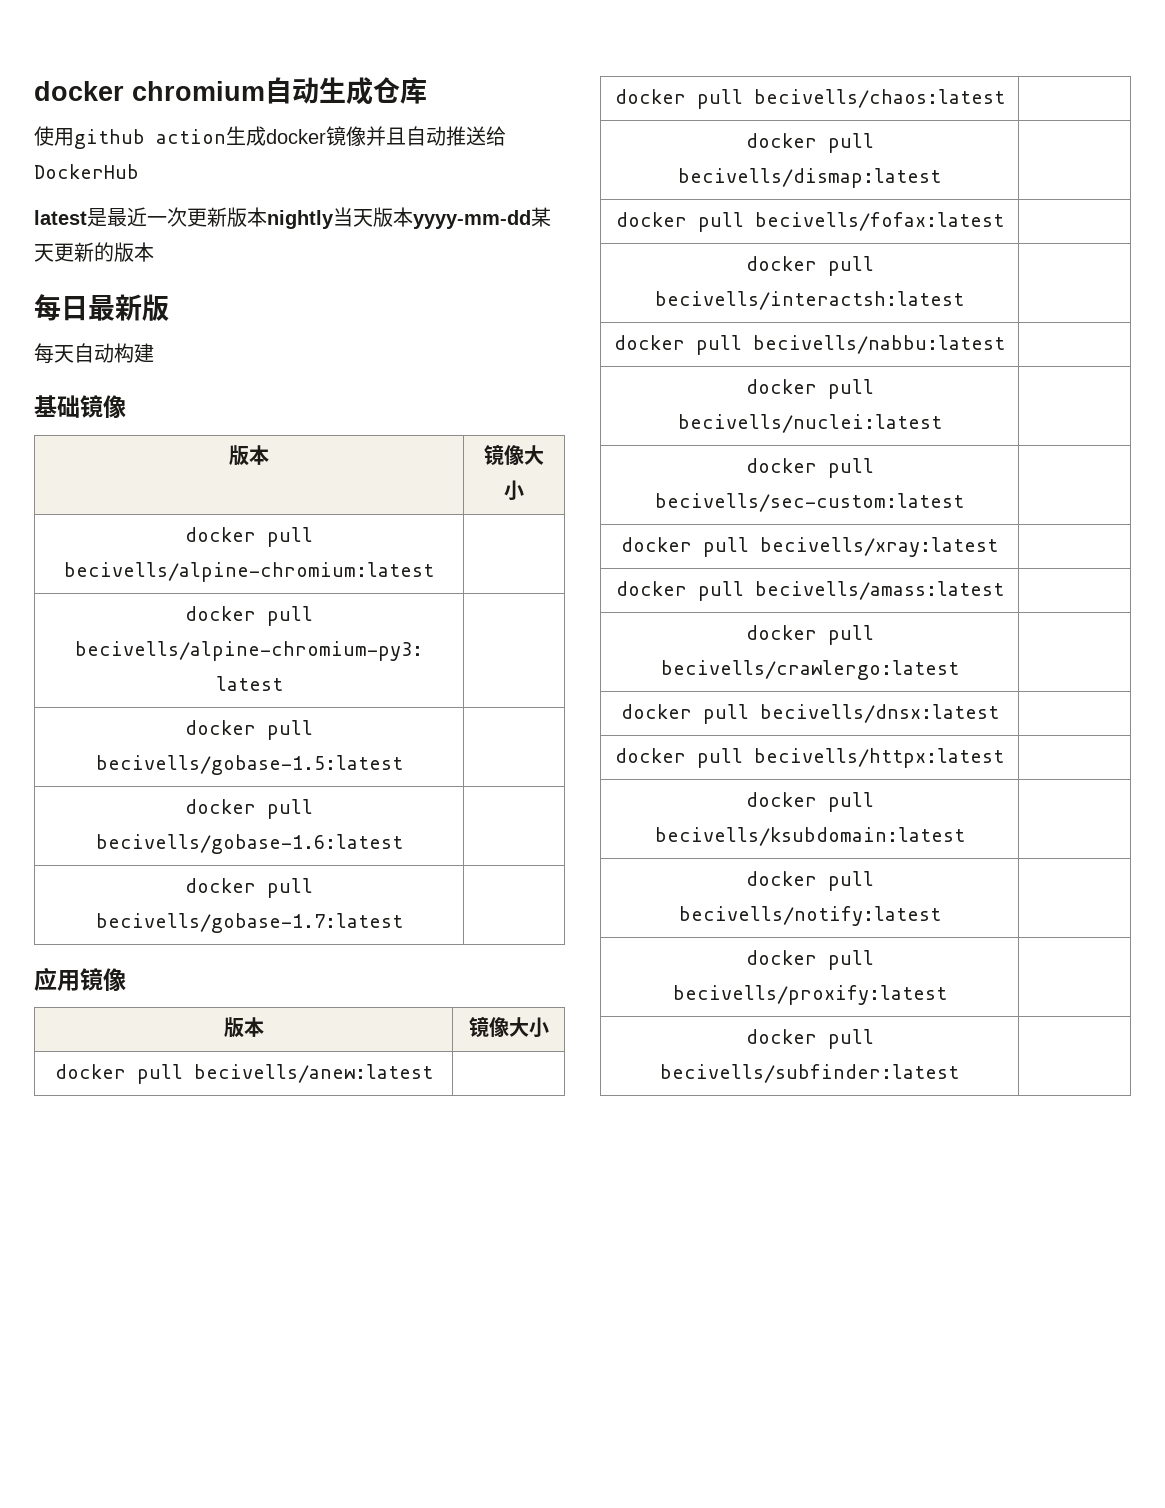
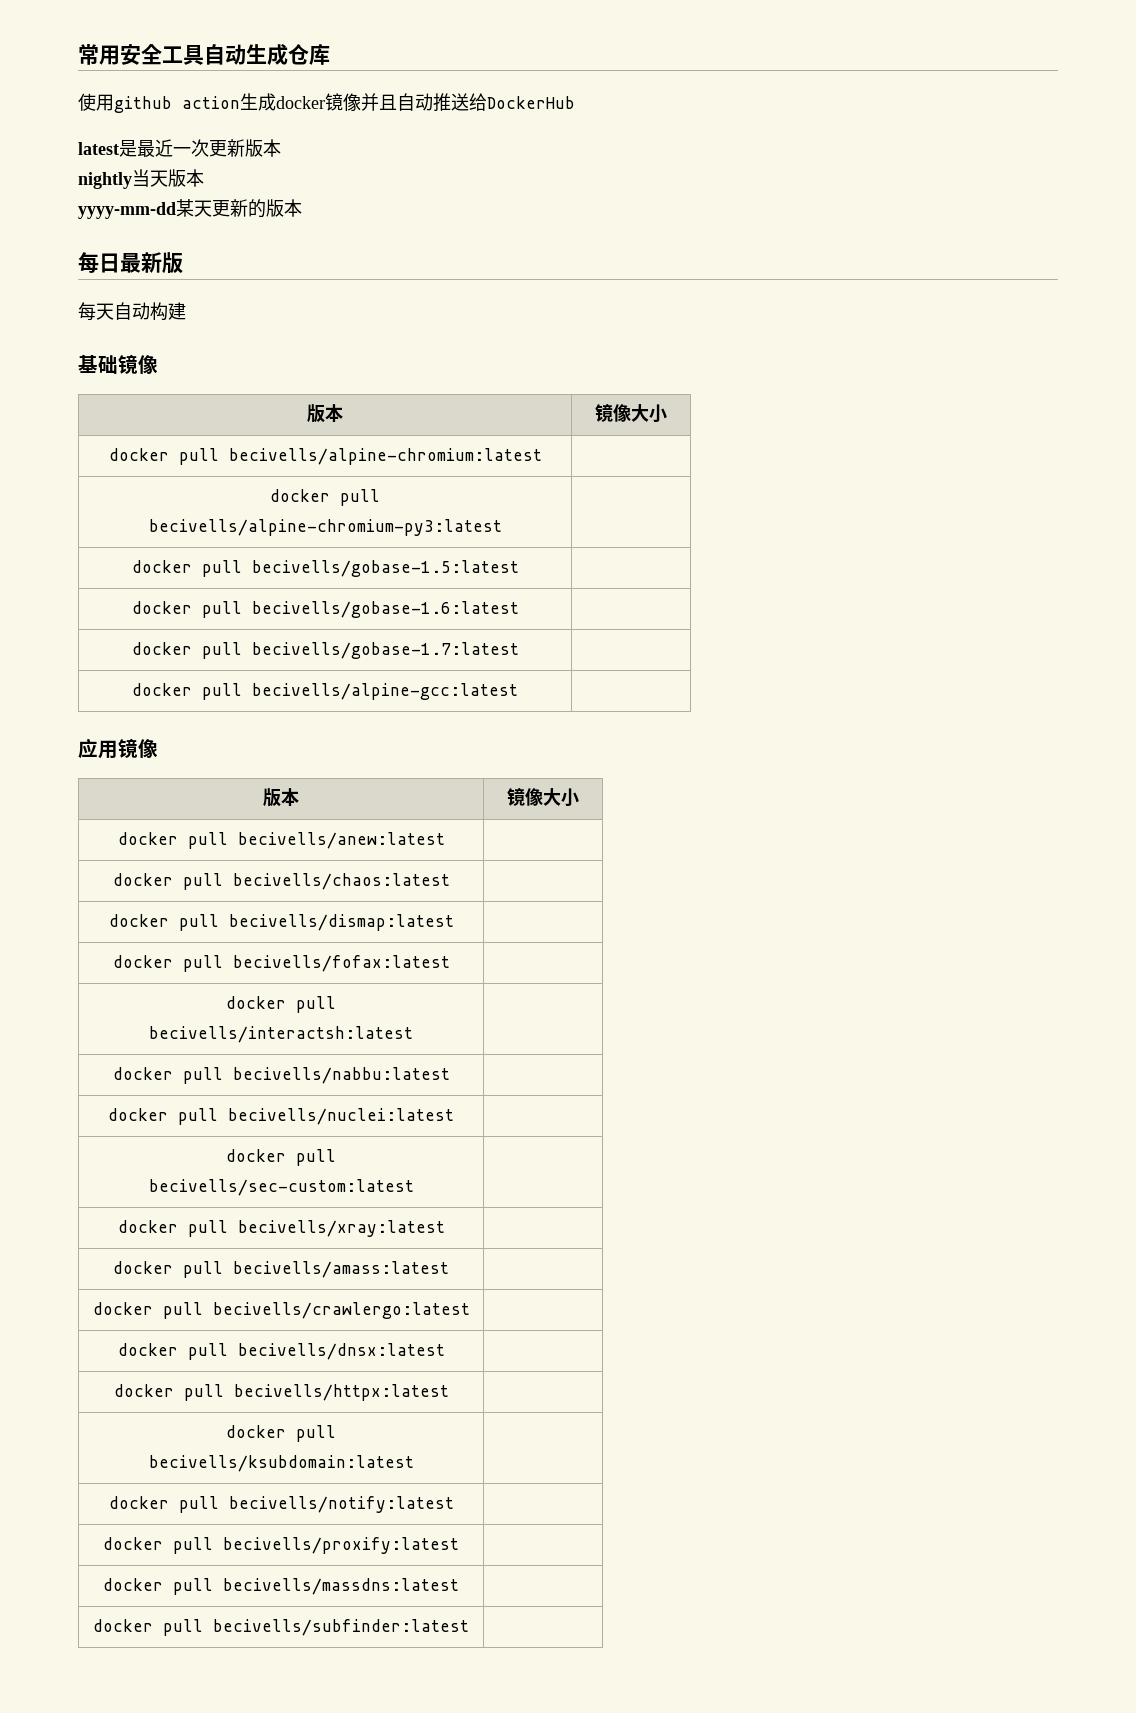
[34,81,265,101] docker chromium -> [78,44,204,65] 常用安全工具
(267, 217) none -> (281, 148) //
(413, 217) none -> (204, 178) //
(403, 923) none -> [132,683,518,700] // docker pull becivells/alpine-gcc:latest |
(947, 995) none -> [103,1578,459,1595] // docker pull becivells/massdns:latest |

